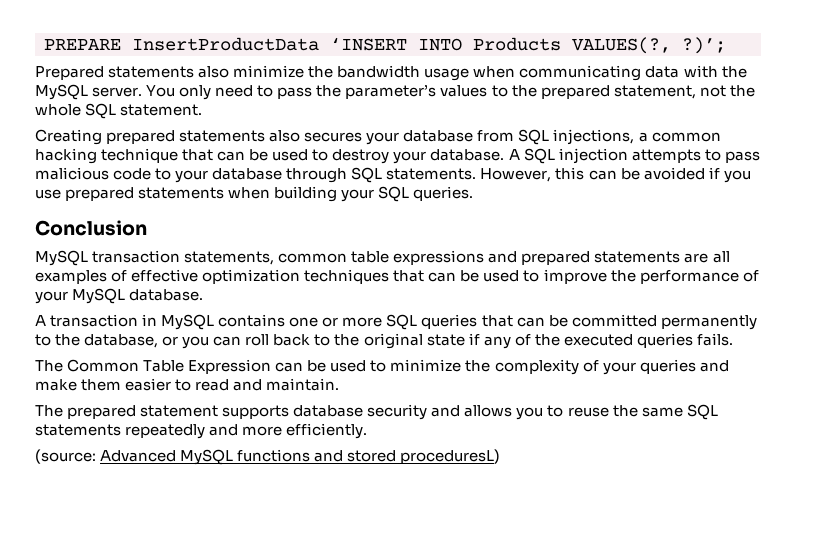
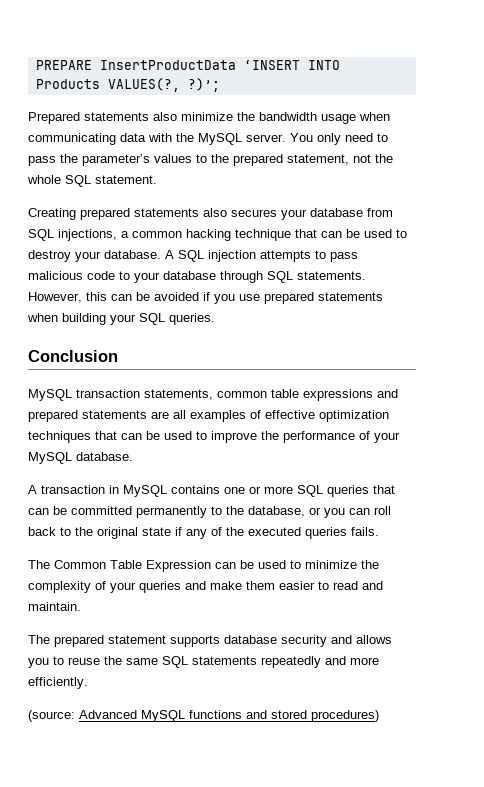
[400,449,501,464] proceduresL) -> [311,710,379,722] procedures)

